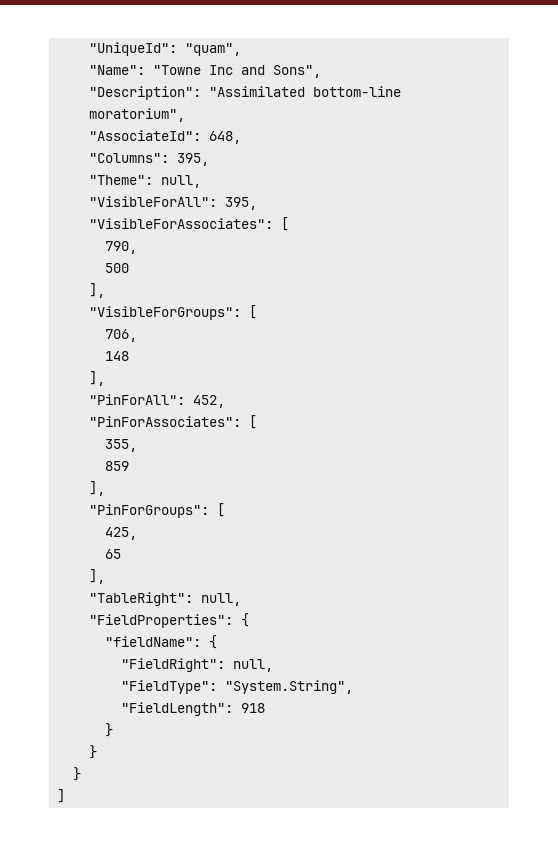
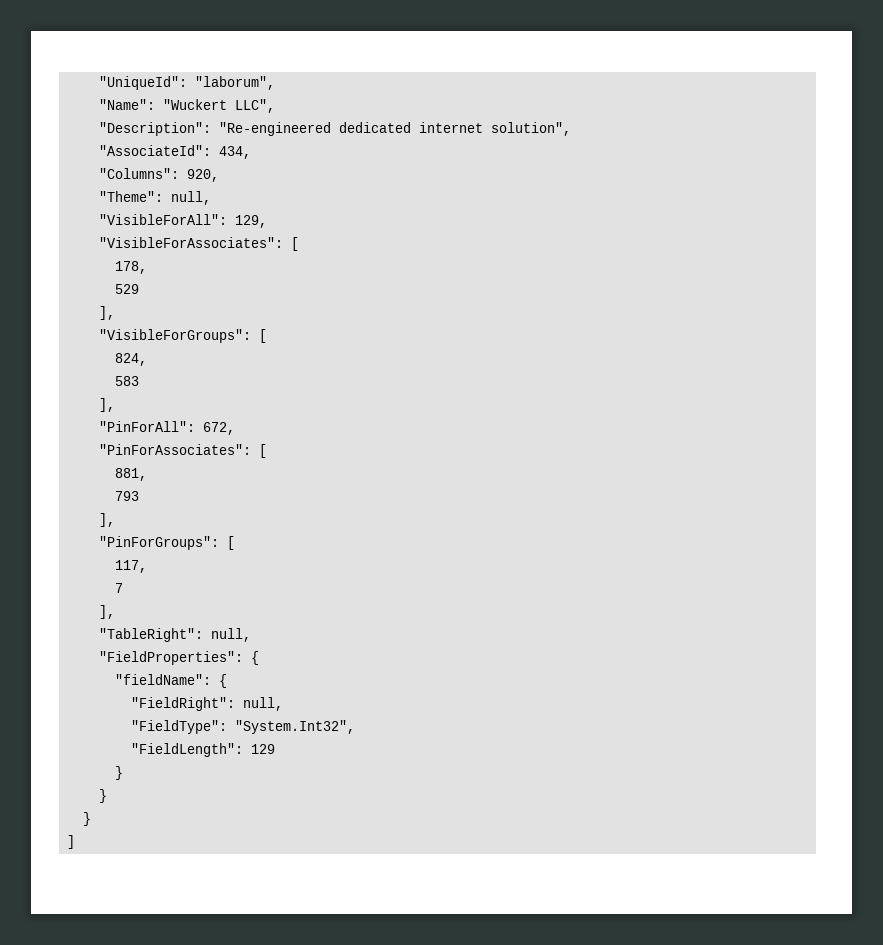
[185,43,242,56] "quam", -> [194,76,275,90] "laborum",
[153,65,322,78] [89,86,402,100] [89,108,186,122] "Towne Inc and Sons", // "Description": "Assimilated bottom-line moratorium", -> [162,99,275,113] [98,122,571,136] "Wuckert LLC", // "Description": "Re-engineered dedicated internet solution",
[209,131,242,144] 648, -> [218,146,251,159] 434,
[177,153,210,166] 395, -> [186,169,219,182] 920,
[225,197,258,210] 395, -> [234,215,267,228] 129,
[105,241,138,254] [105,263,130,273] 790, // 500 -> [114,261,147,274] [114,284,139,294] 178, // 529
[105,329,138,342] [105,351,130,361] 706, // 148 -> [114,353,147,366] [114,376,139,386] 824, // 583
[193,395,226,408] 452, -> [202,422,235,435] 672,
[105,439,138,452] [105,461,130,471] 355, // 859 -> [114,468,147,481] [114,491,139,501] 881, // 793
[105,527,138,540] [105,549,122,559] 425, // 65 -> [114,560,147,573] [114,583,123,593] 117, // 7
[225,680,354,694] "System.String", -> [234,720,355,734] "System.Int32",
[241,703,266,713] 918 -> [250,744,275,754] 129

